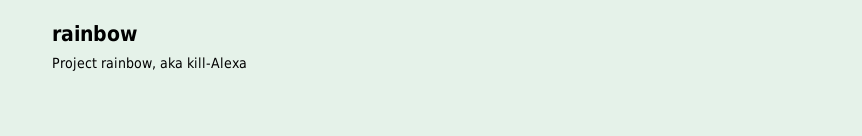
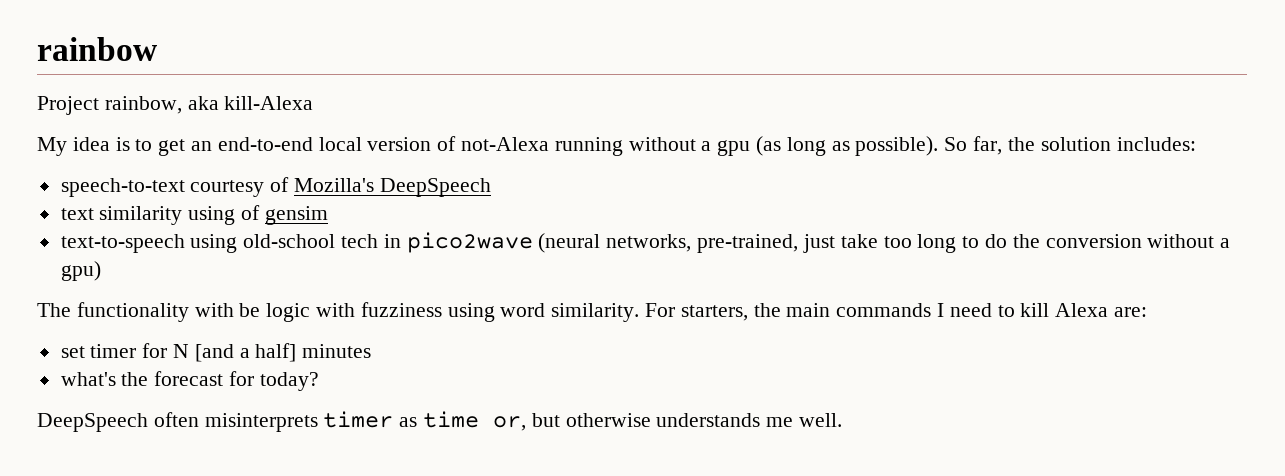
(247, 63) none -> [37,136,1196,156] [60,177,491,197] [60,205,328,225] [60,232,1231,253] [60,261,101,281] [37,302,1148,322] [60,343,372,362] [60,371,319,391] [37,411,843,432] // My idea is to get an end-to-end local version of not-Alexa running without a gpu (as long as possible). So far, the solution includes: // speech-to-text courtesy of Mozilla's DeepSpeech // text similarity using of gensim // text-to-speech using old-school tech in pico2wave (neural networks, pre-trained, just take too long to do the conversion without a gpu) // The functionality with be logic with fuzziness using word similarity. For starters, the main commands I need to kill Alexa are: // set timer for N [and a half] minutes // what's the forecast for today? // DeepSpeech often misinterprets timer as time or, but otherwise understands me well.

